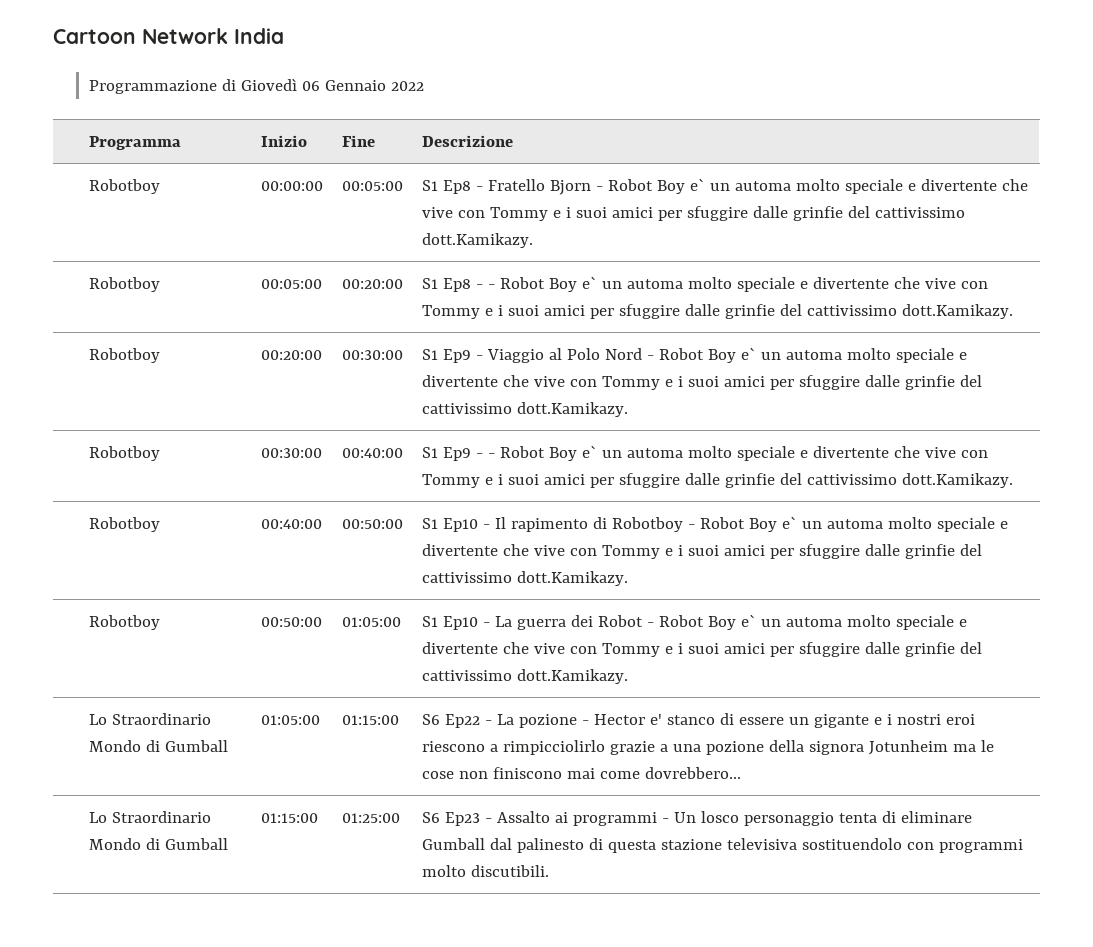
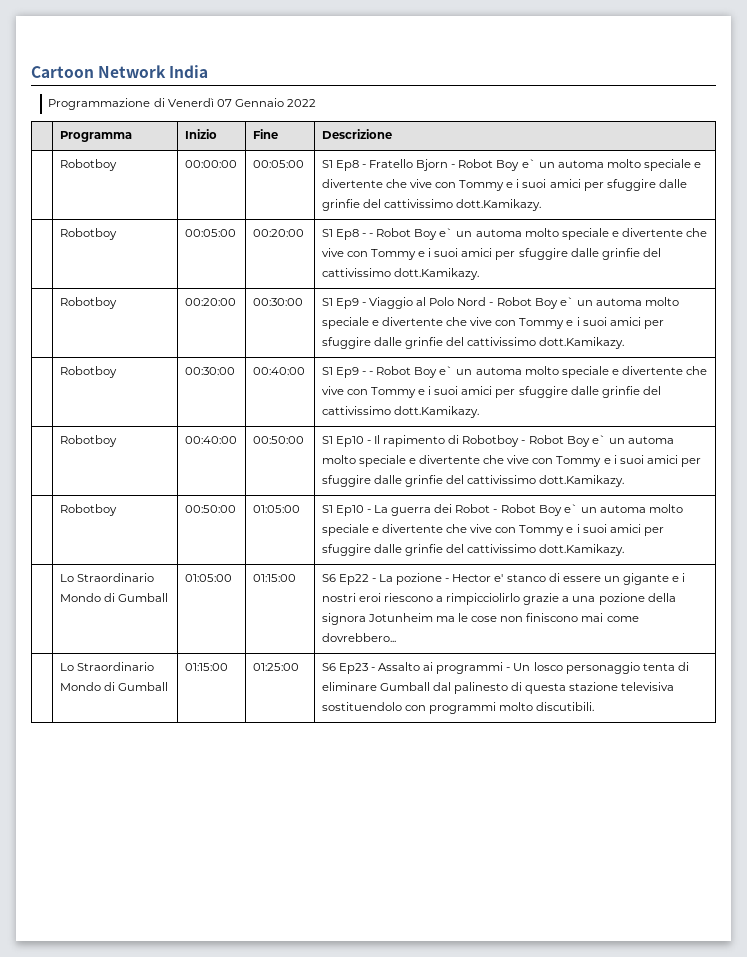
[241,78,321,91] Giovedì 06 -> [167,98,232,107] Venerdì 07

